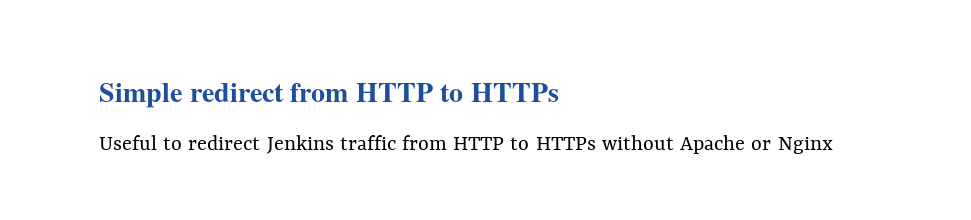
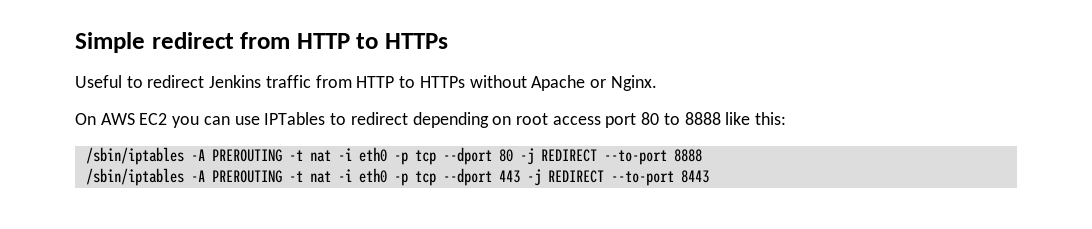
[777,137,833,154] Nginx -> [610,75,657,91] [75,112,787,128] [85,147,702,165] [85,168,709,186] Nginx. // On AWS EC2 you can use IPTables to redirect depending on root access port 80 to 8888 like this: // /sbin/iptables -A PREROUTING -t nat -i eth0 -p tcp --dport 80 -j REDIRECT --to-port 8888 // /sbin/iptables -A PREROUTING -t nat -i eth0 -p tcp --dport 443 -j REDIRECT --to-port 8443

